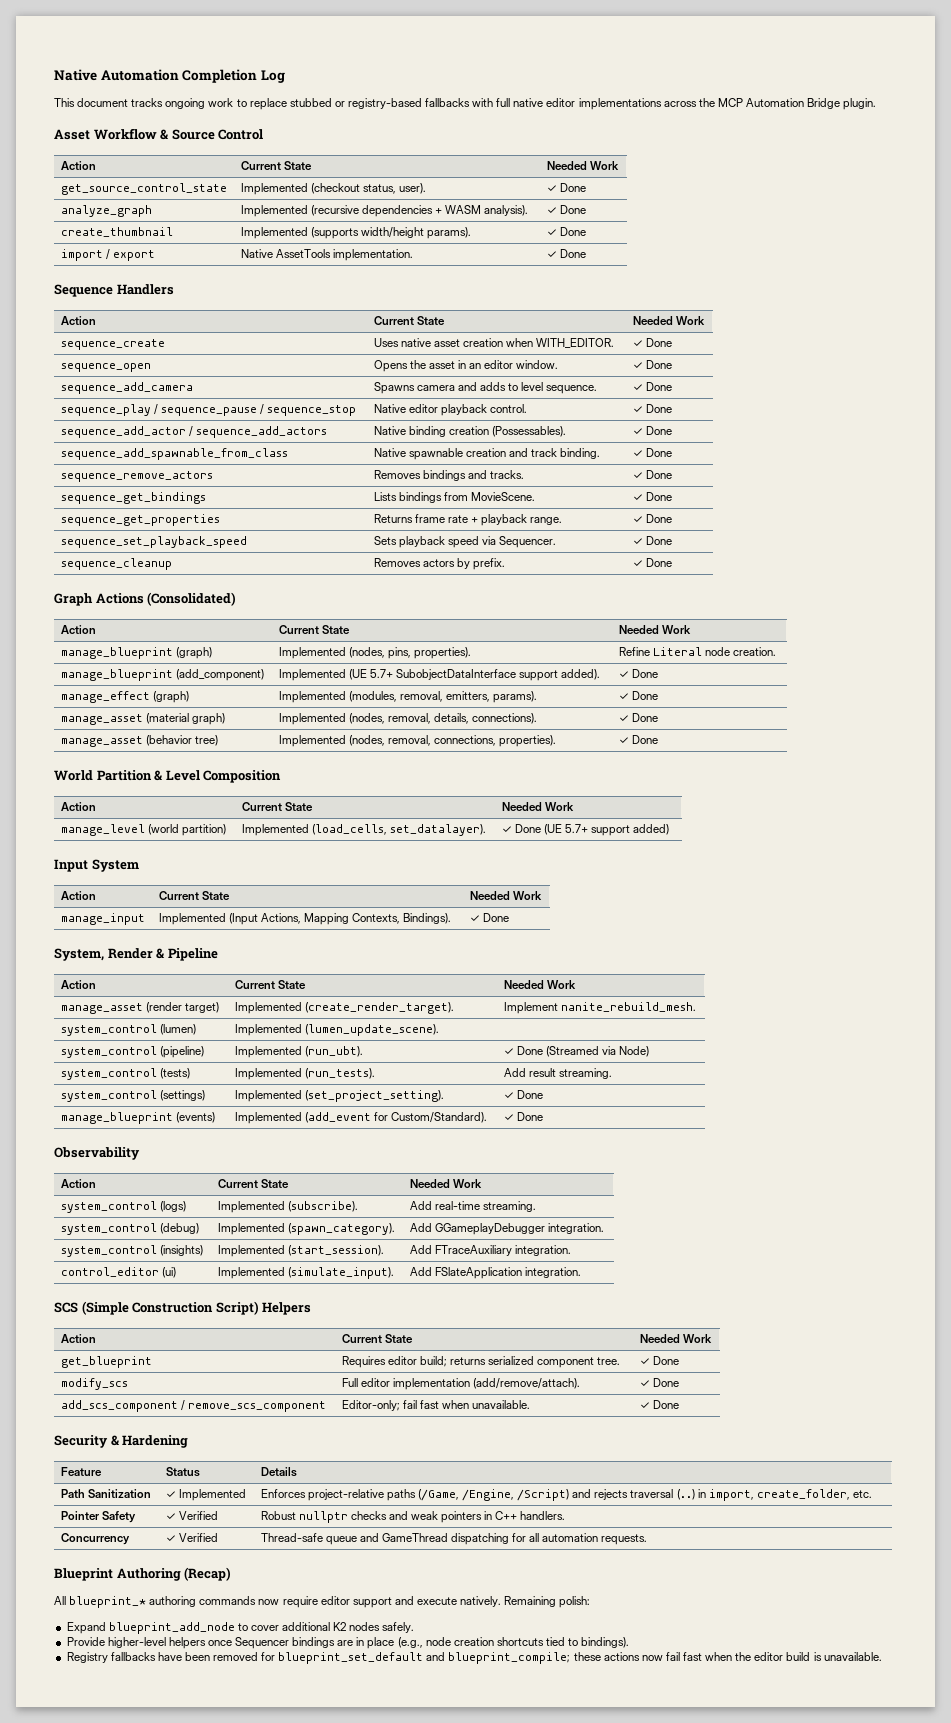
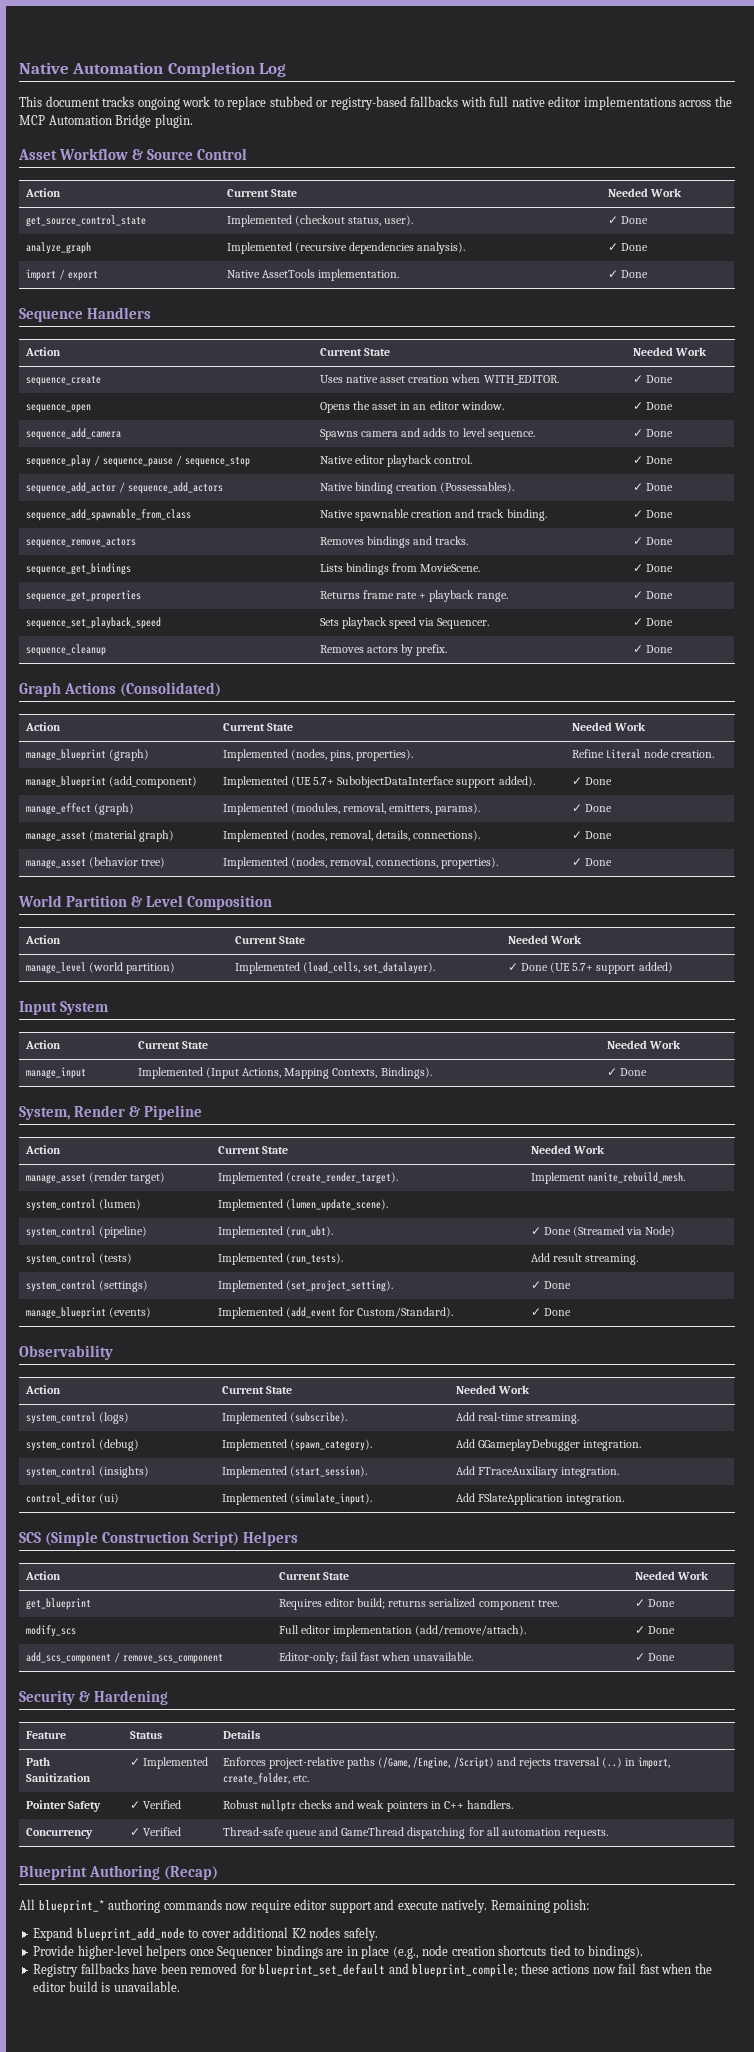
[434,205,482,214] + WASM -> (415, 248) none
[60,227,173,237] [240,227,471,239] [546,227,586,236] // create_thumbnail | Implemented (supports width/height params). | ✓ Done -> (649, 247) none

